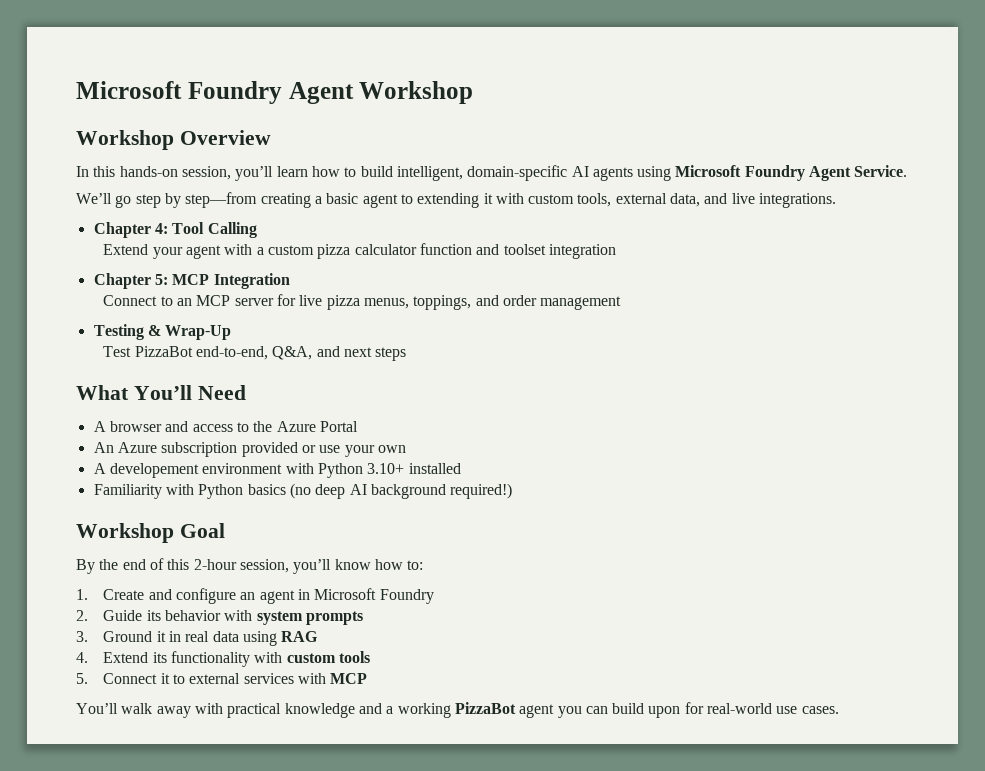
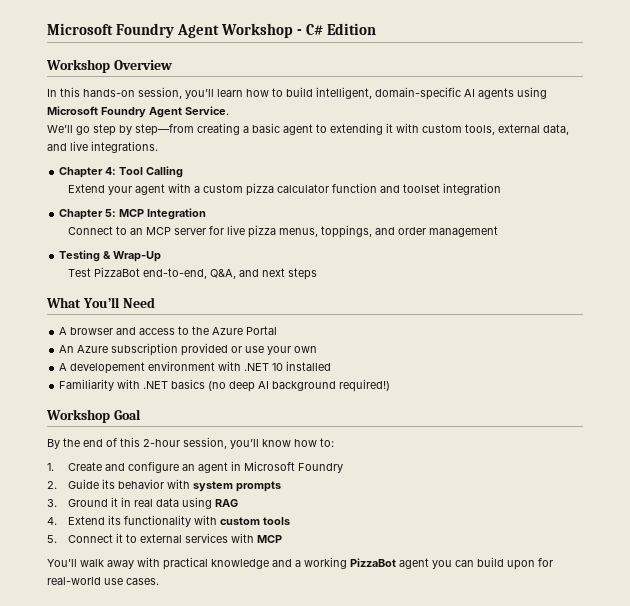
(474, 92) none -> [297,23,377,35] - C# Edition
[317,463,405,478] Python 3.10+ -> [244,363,284,371] .NET 10
[198,484,244,499] Python -> [143,381,169,389] .NET

